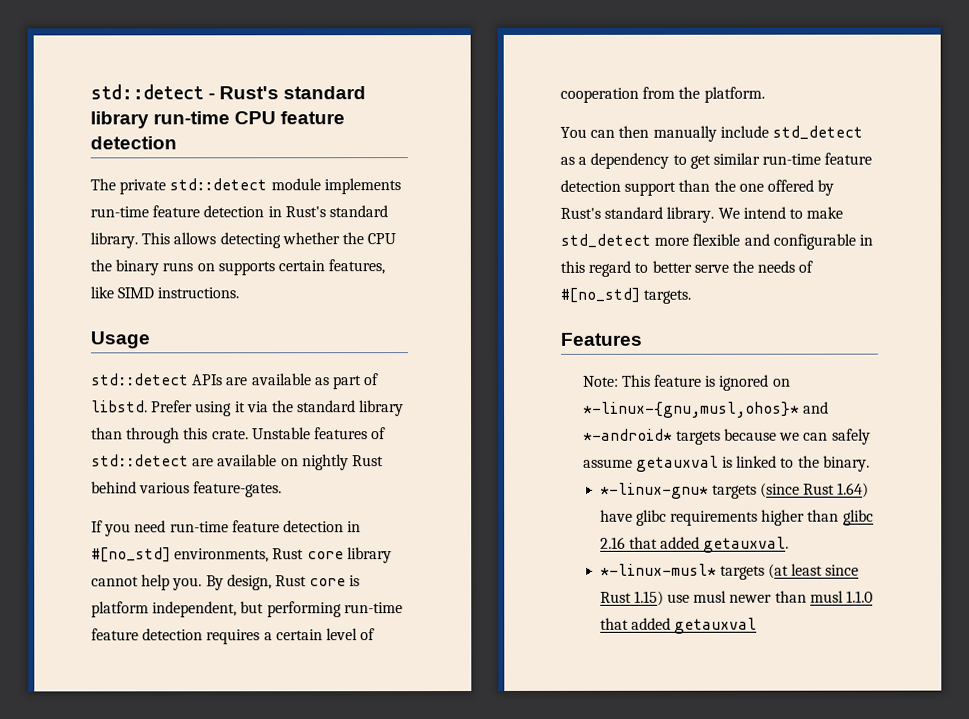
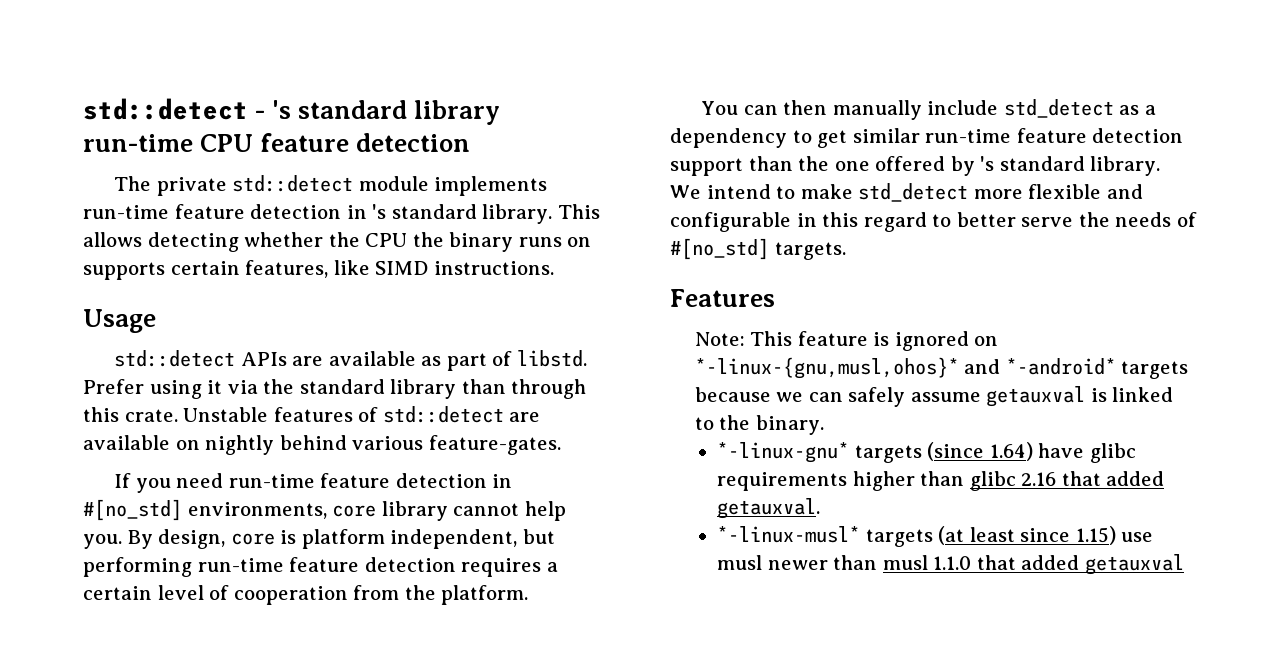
[219,86,280,100] Rust's -> [272,100,292,119] 's
[284,206,326,218] Rust's -> [372,204,387,219] 's
[351,455,384,467] Rust -> (275, 445) none
[272,548,305,560] Rust -> (327, 510) none
[274,575,307,587] Rust -> (226, 539) none
[560,207,601,219] Rust's -> [980,156,995,171] 's
[803,483,836,495] Rust -> (985, 451) none
[599,591,632,603] Rust -> (1071, 535) none

